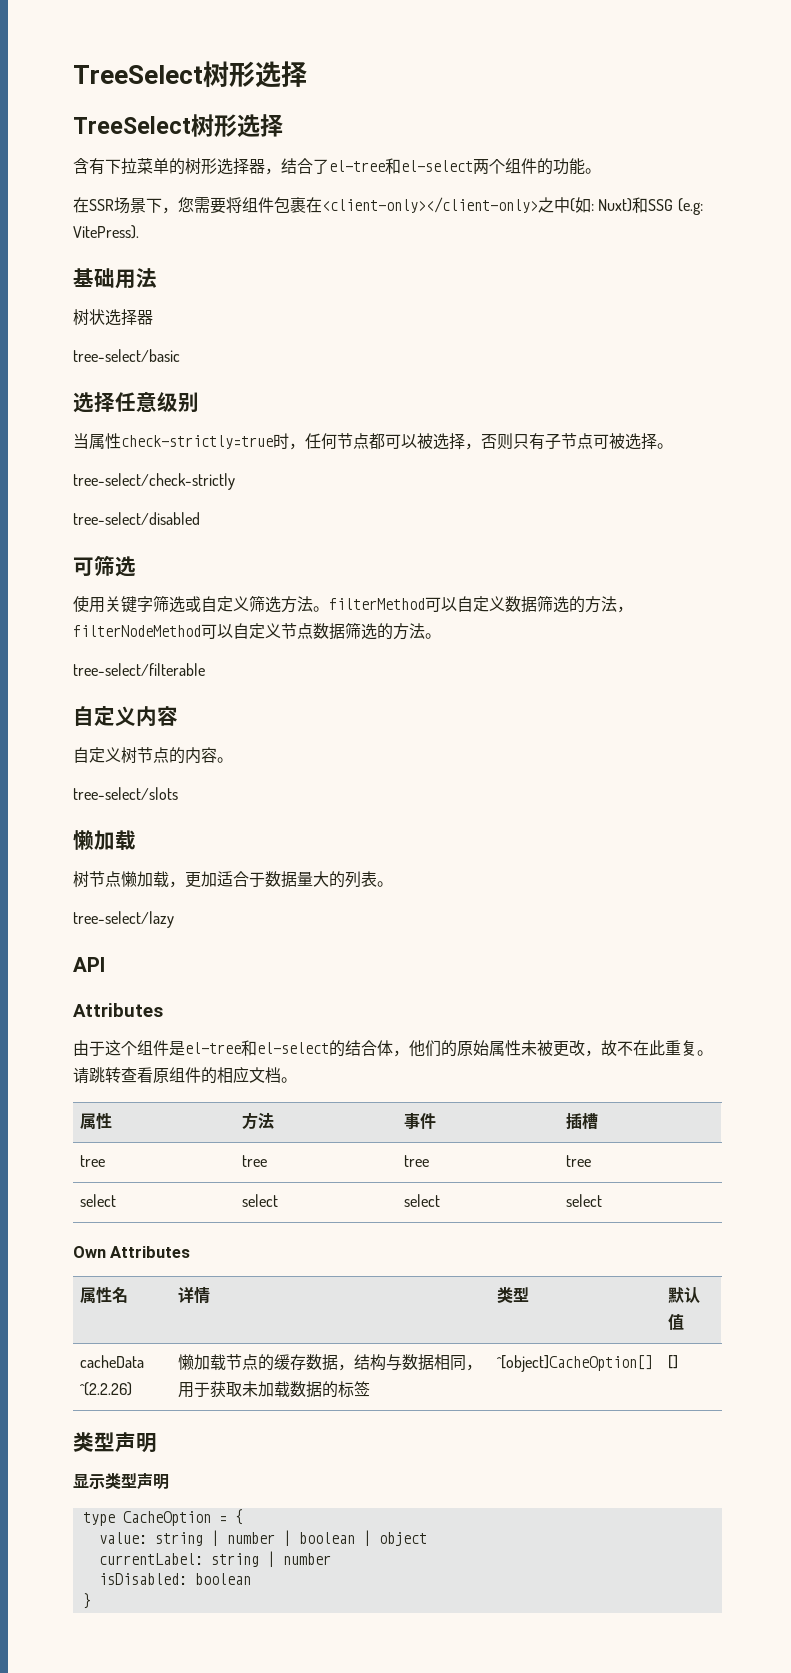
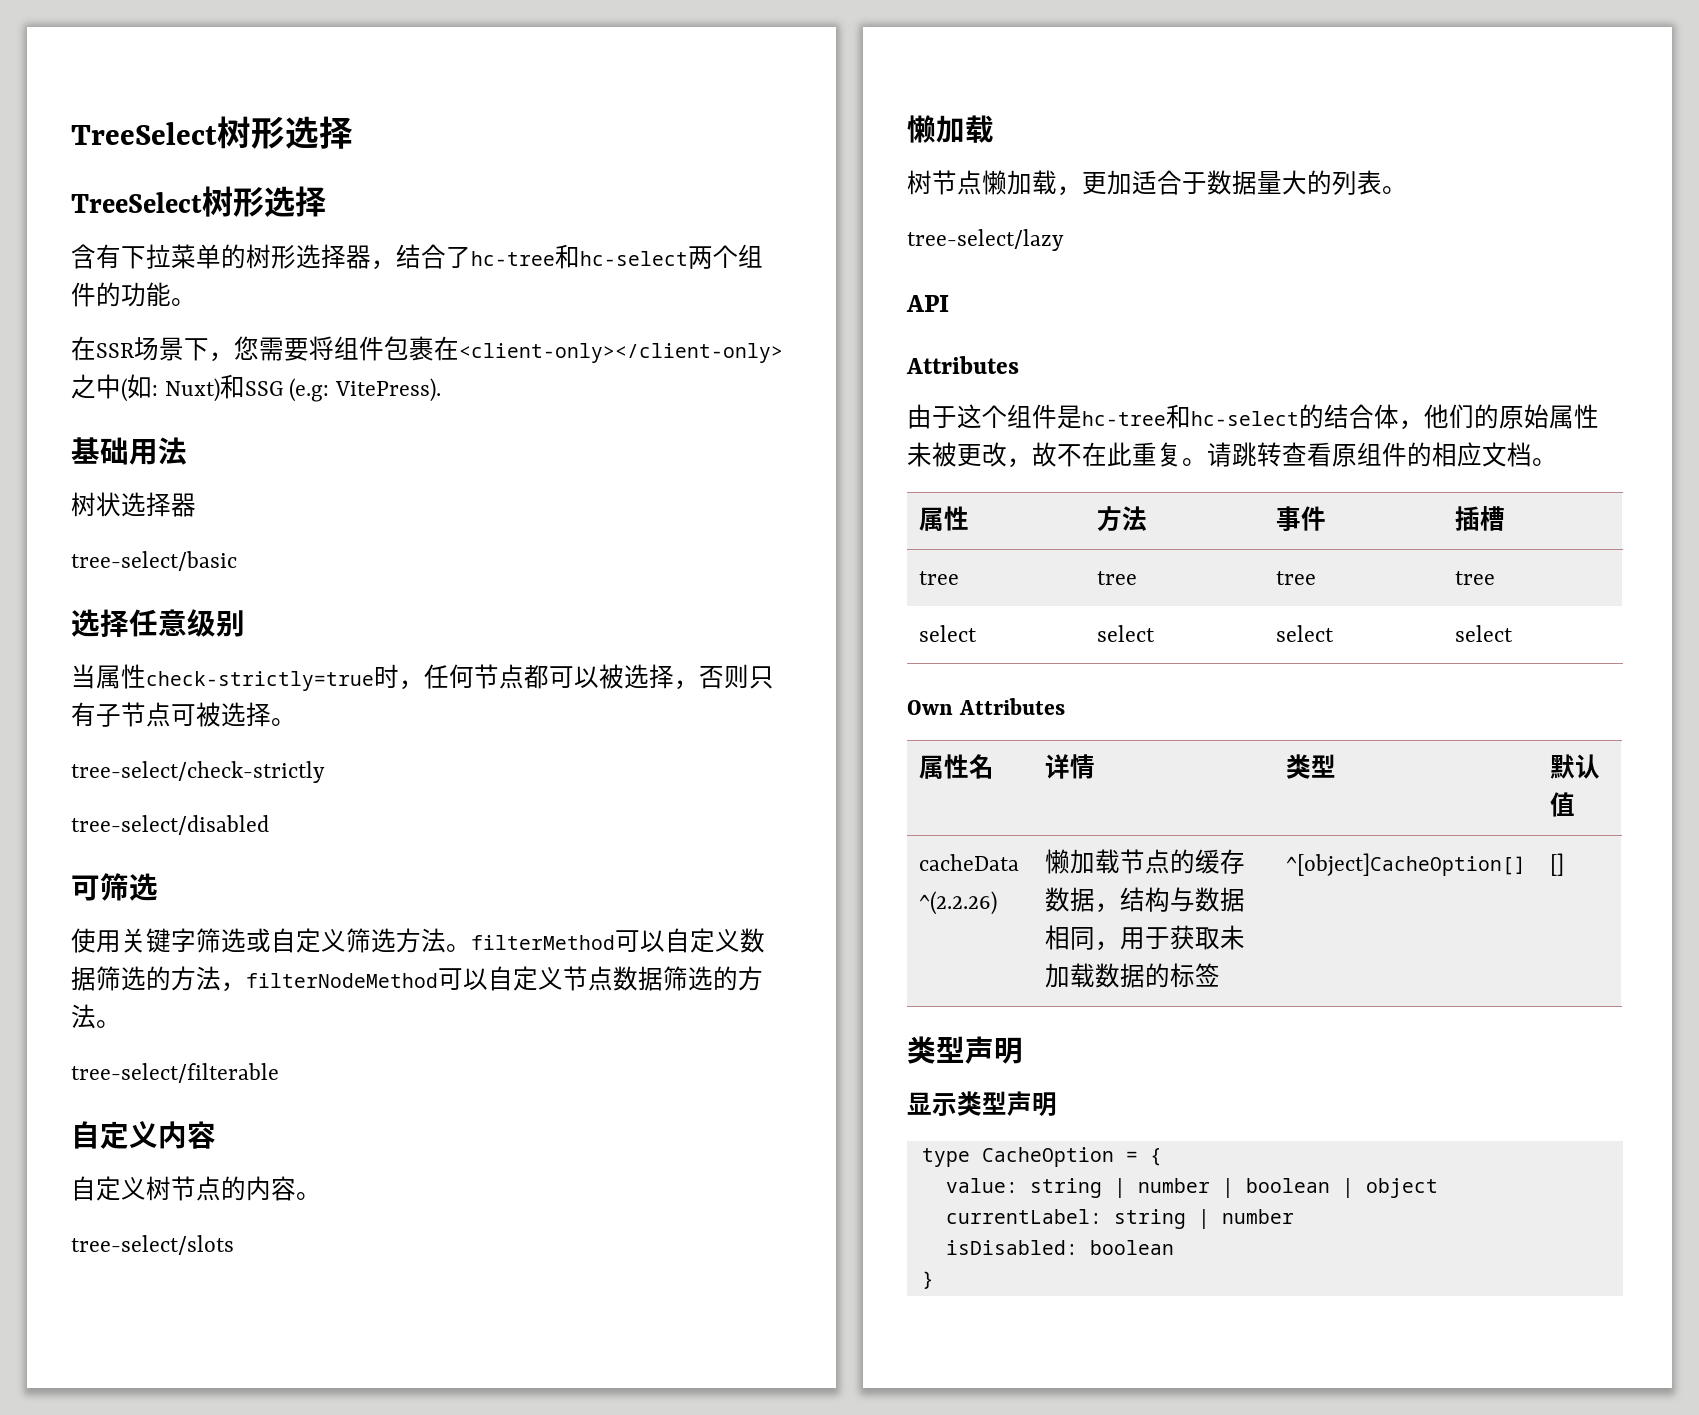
[329,158,473,174] el-tree和el-select -> [471,244,688,269] hc-tree和hc-select
[185,1040,329,1056] el-tree和el-select -> [1082,404,1299,429] hc-tree和hc-select

